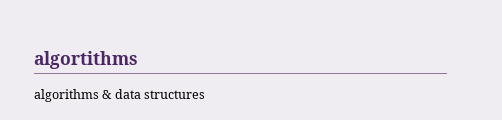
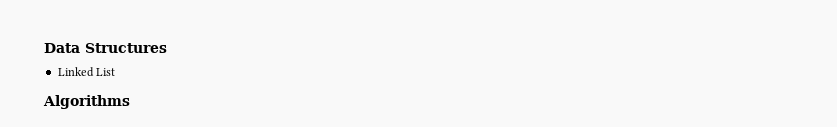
[34,51,138,69] [34,89,206,102] algortithms // algorithms & data structures -> [44,43,167,53] [57,67,116,77] [43,95,130,109] Data Structures // Linked List // Algorithms

